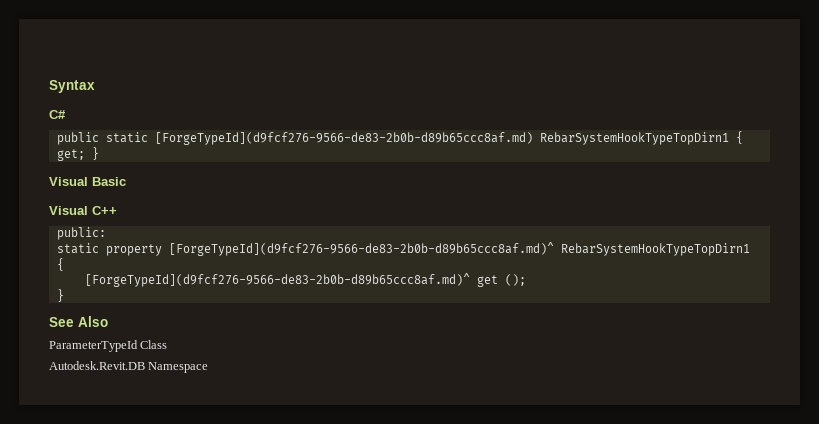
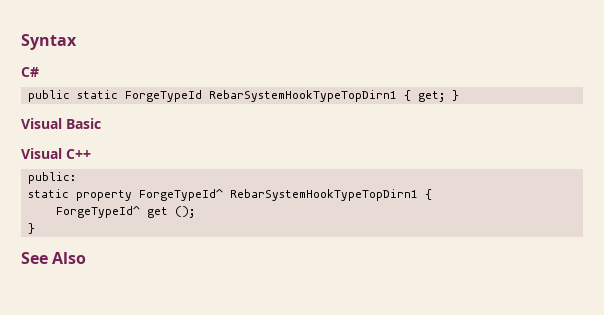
[154,132,533,145] [ForgeTypeId](d9fcf276-9566-de83-2b0b-d89b65ccc8af.md) -> [124,90,202,102] ForgeTypeId
[168,242,554,256] [ForgeTypeId](d9fcf276-9566-de83-2b0b-d89b65ccc8af.md)^ -> [138,189,223,201] ForgeTypeId^
[84,273,470,287] [ForgeTypeId](d9fcf276-9566-de83-2b0b-d89b65ccc8af.md)^ -> [55,206,140,218] ForgeTypeId^
[49,340,168,352] [49,361,209,373] // ParameterTypeId Class // Autodesk.Revit.DB Namespace -> (87, 258) none

